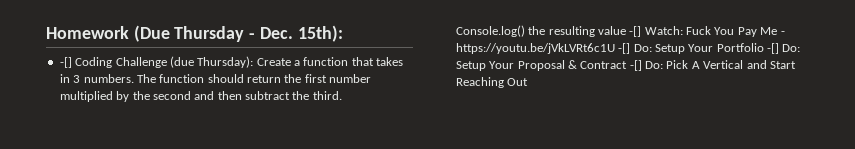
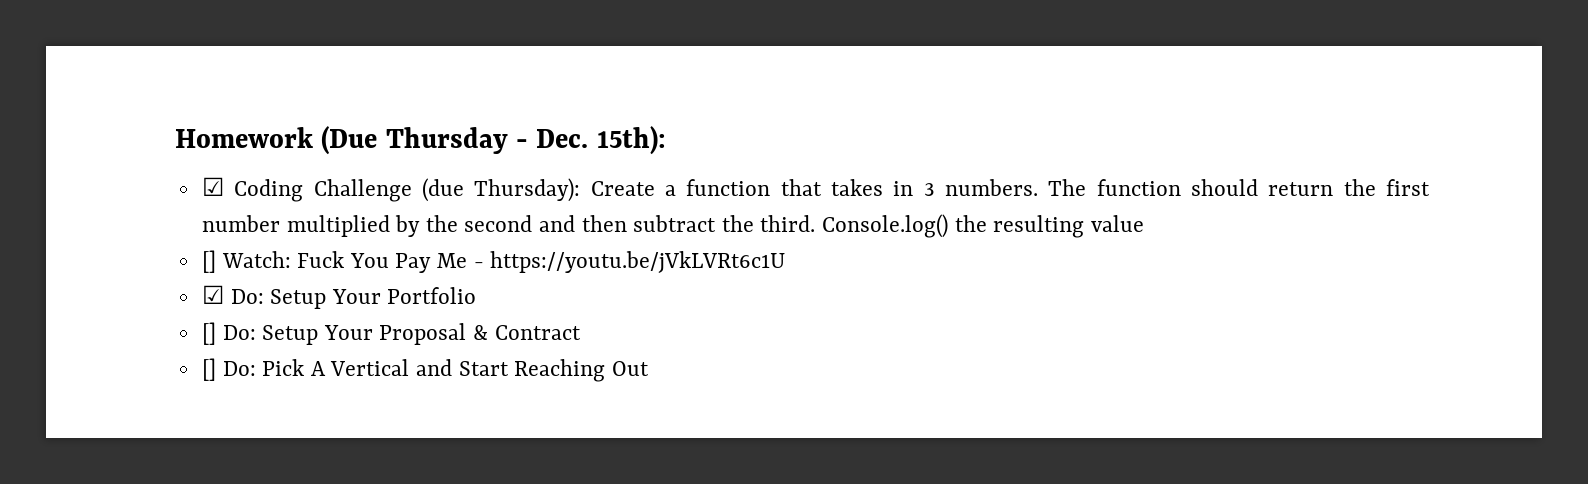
[59,57,72,68] -[] -> [201,177,224,196] ☑
[629,26,642,37] -[] -> [201,250,216,273] // []
[618,43,631,54] -[] -> [201,285,224,304] // ☑
[767,43,779,54] -[] -> [201,322,216,345] // []
[629,60,642,71] -[] -> [201,358,216,381] // []

